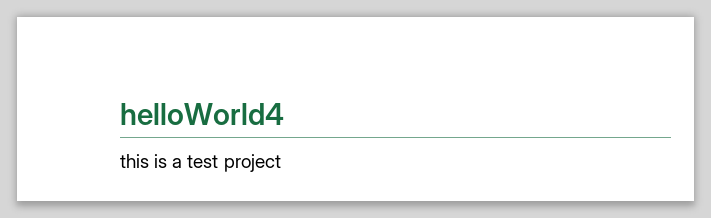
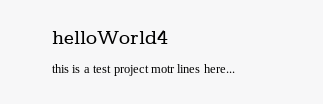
(281, 163) none -> [150,64,235,73] motr lines here...

